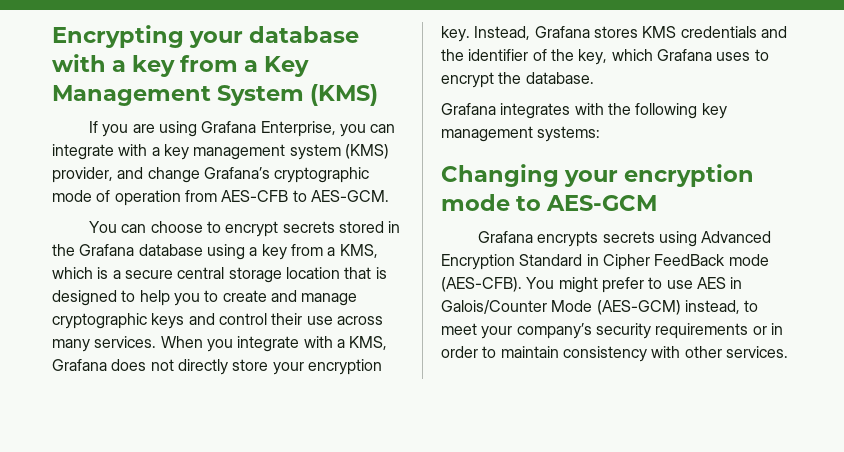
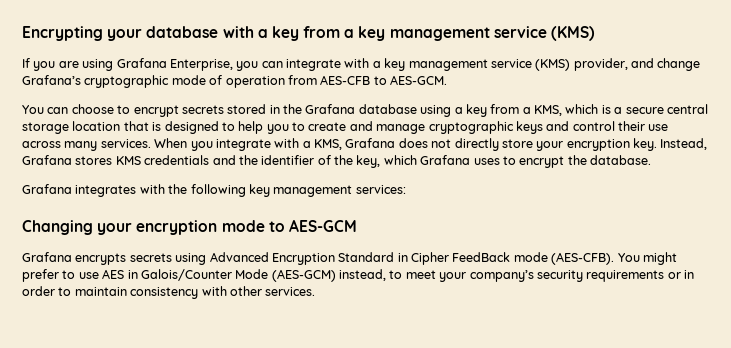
[264,56,310,77] [52,85,305,106] Key Management System -> [358,26,547,41] key management service
[289,144,341,160] system -> [490,59,532,68] service
[537,126,601,142] systems: -> [355,185,406,194] services:

